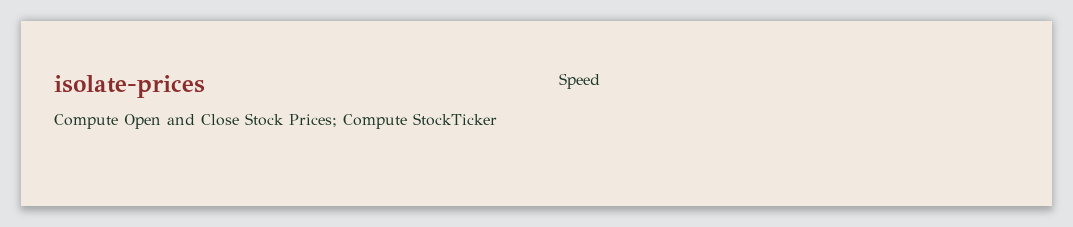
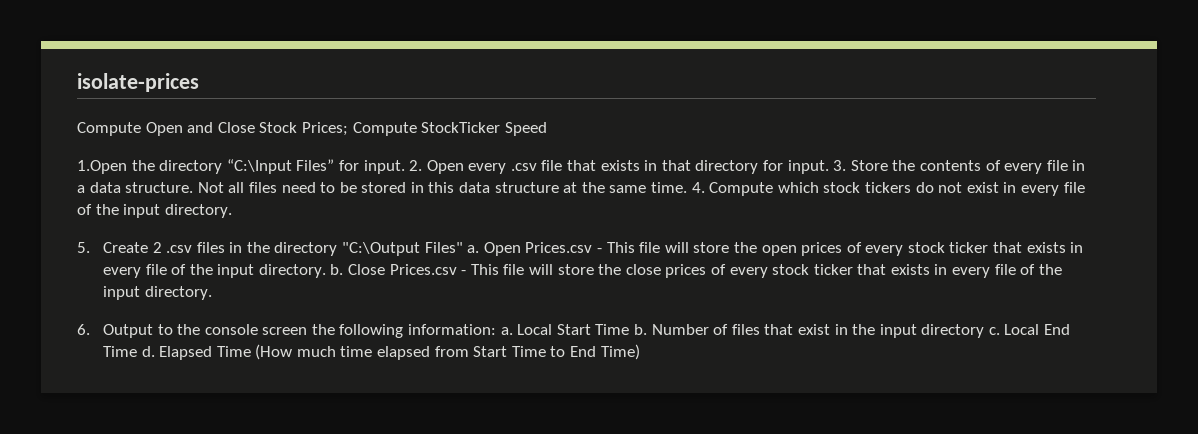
(600, 81) none -> [77,159,1086,174] [77,182,1085,196] [77,204,232,218] [77,242,1084,256] [102,264,1062,278] [102,286,212,300] [77,324,1071,338] [102,344,640,360] // 1.Open the directory “C:\Input Files” for input. 2. Open every .csv file that exists in that directory for input. 3. Store the contents of every file in a data structure. Not all files need to be stored in this data structure at the same time. 4. Compute which stock tickers do not exist in every file of the input directory. // 5. Create 2 .csv files in the directory "C:\Output Files" a. Open Prices.csv - This file will store the open prices of every stock ticker that exists in every file of the input directory. b. Close Prices.csv - This file will store the close prices of every stock ticker that exists in every file of the input directory. // 6. Output to the console screen the following information: a. Local Start Time b. Number of files that exist in the input directory c. Local End Time d. Elapsed Time (How much time elapsed from Start Time to End Time)

